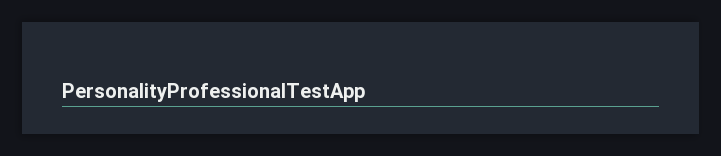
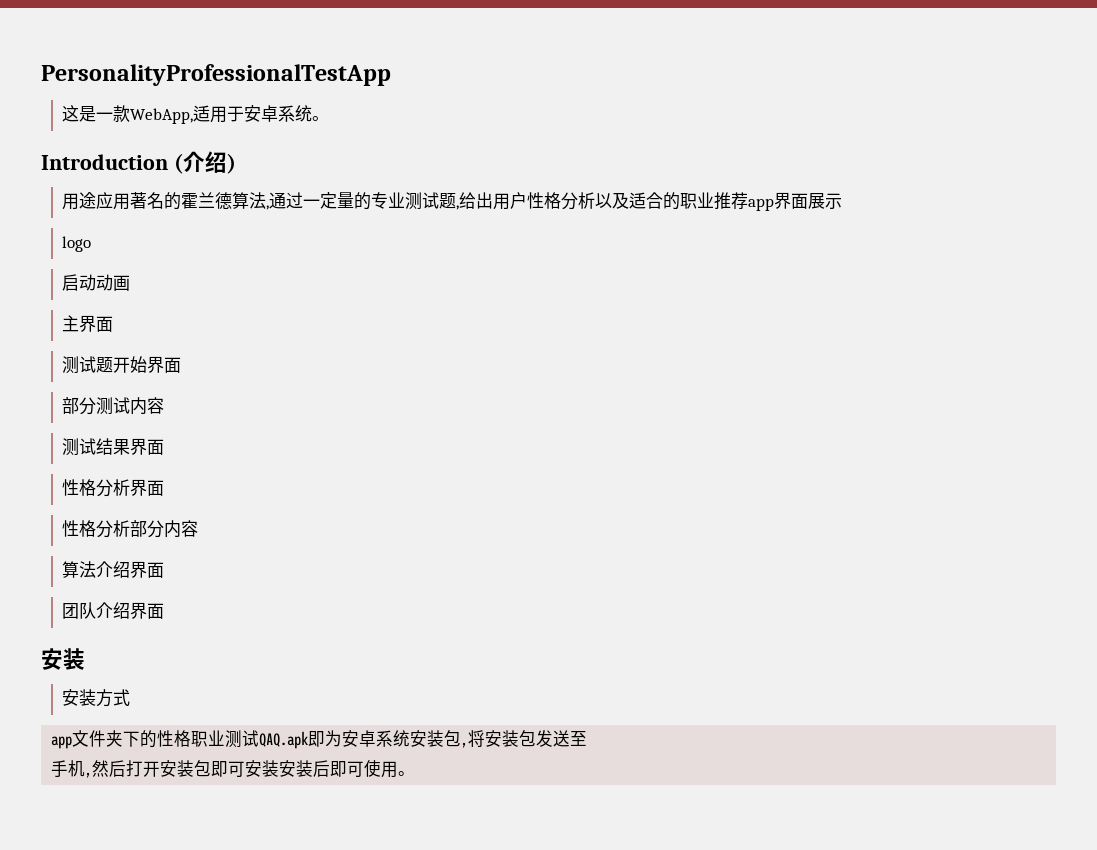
(365, 92) none -> [62,105,330,124] [41,151,236,174] [62,192,843,211] [62,236,92,252] [62,274,131,291] [62,315,114,332] [62,356,182,374] [62,397,165,415] [62,438,165,456] [62,479,165,497] [62,520,199,538] [62,561,165,578] [62,602,165,619] [41,648,85,670] [62,689,131,707] [51,730,588,749] [51,760,416,778] // 这是一款WebApp,适用于安卓系统。 // Introduction (介绍) // 用途应用著名的霍兰德算法,通过一定量的专业测试题,给出用户性格分析以及适合的职业推荐app界面展示 // logo // 启动动画 // 主界面 // 测试题开始界面 // 部分测试内容 // 测试结果界面 // 性格分析界面 // 性格分析部分内容 // 算法介绍界面 // 团队介绍界面 // 安装 // 安装方式 // app文件夹下的性格职业测试QAQ.apk即为安卓系统安装包,将安装包发送至 // 手机,然后打开安装包即可安装安装后即可使用。

